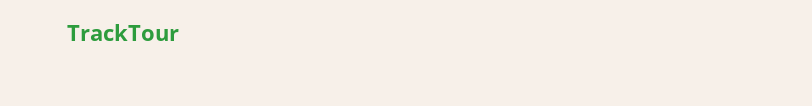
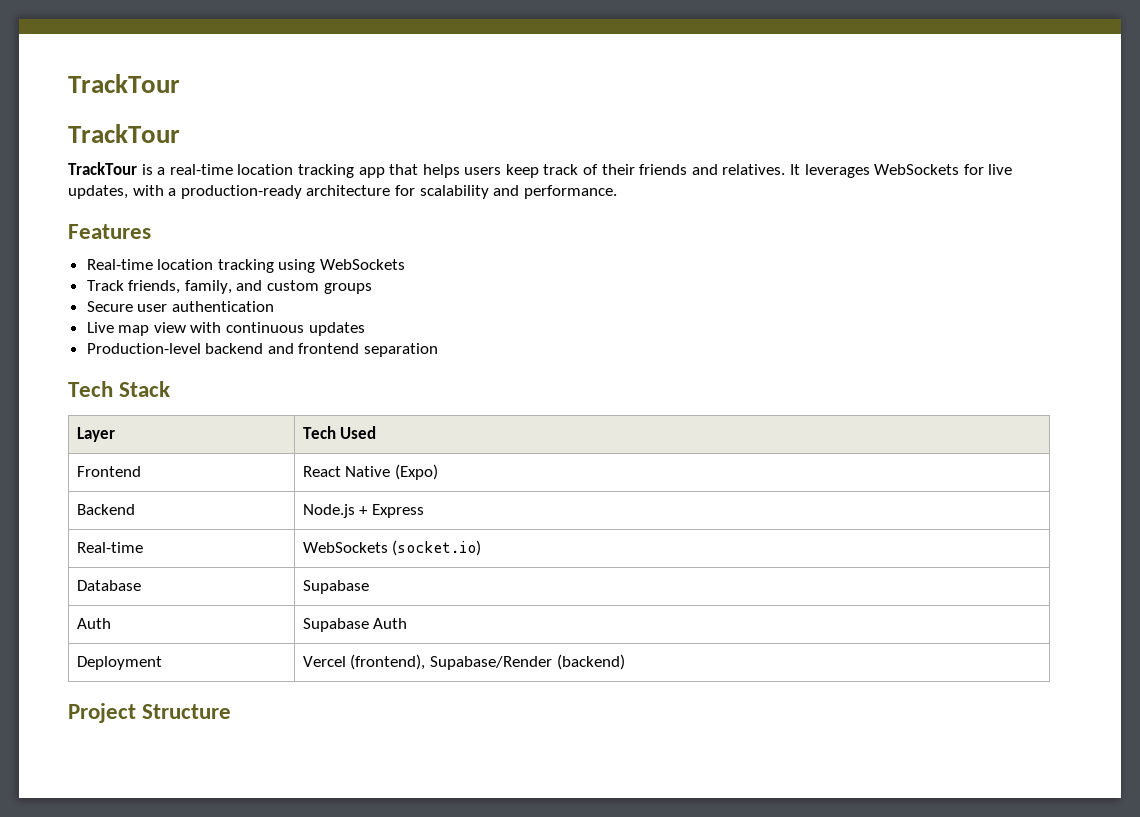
[67,24,179,41] TrackTour -> [68,74,180,93] [68,124,180,143] [68,162,1013,178] [68,185,617,199] [68,224,151,239] [86,259,406,273] [86,280,372,294] [86,301,274,312] [86,322,365,336] [86,343,439,357] [68,381,171,397] [76,427,115,442] [302,426,377,439] [76,466,141,477] [302,464,439,480] [76,504,135,515] [302,504,425,518] [76,542,143,553] [302,540,482,556] [76,580,141,591] [302,580,369,594] [76,618,111,629] [302,618,408,632] [76,656,162,670] [302,654,625,670] [68,703,232,723] TrackTour // TrackTour // TrackTour is a real-time location tracking app that helps users keep track of their friends and relatives. It leverages WebSockets for live updates, with a production-ready architecture for scalability and performance. // Features // Real-time location tracking using WebSockets // Track friends, family, and custom groups // Secure user authentication // Live map view with continuous updates // Production-level backend and frontend separation // Tech Stack // Layer | Tech Used // Frontend | React Native (Expo) // Backend | Node.js + Express // Real-time | WebSockets (socket.io) // Database | Supabase // Auth | Supabase Auth // Deployment | Vercel (frontend), Supabase/Render (backend) // Project Structure

